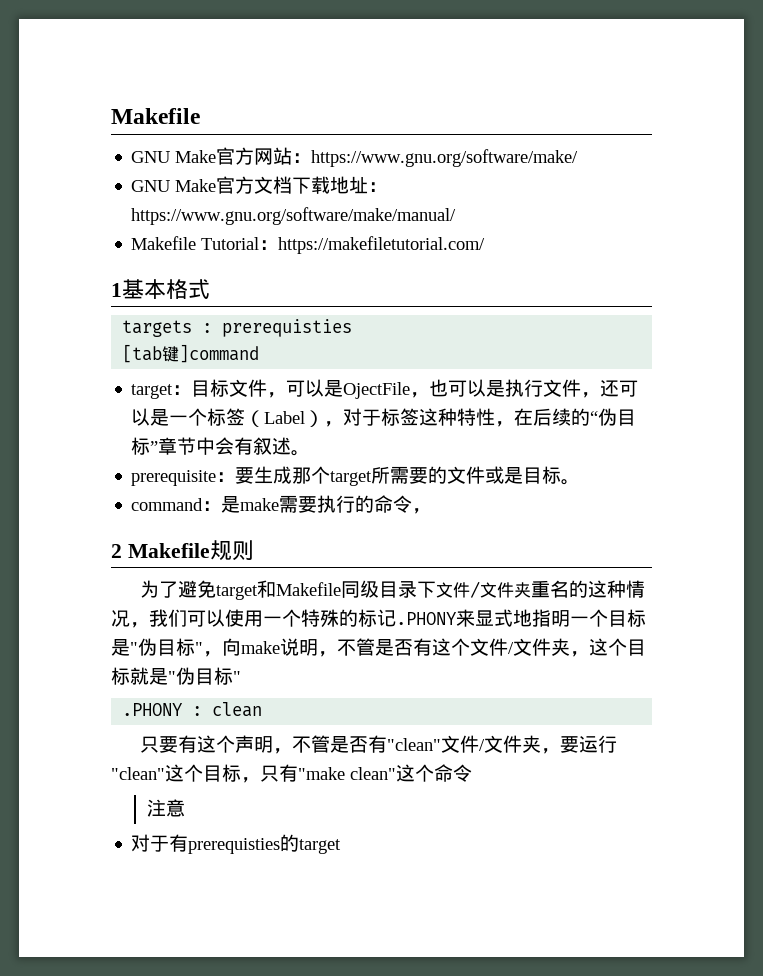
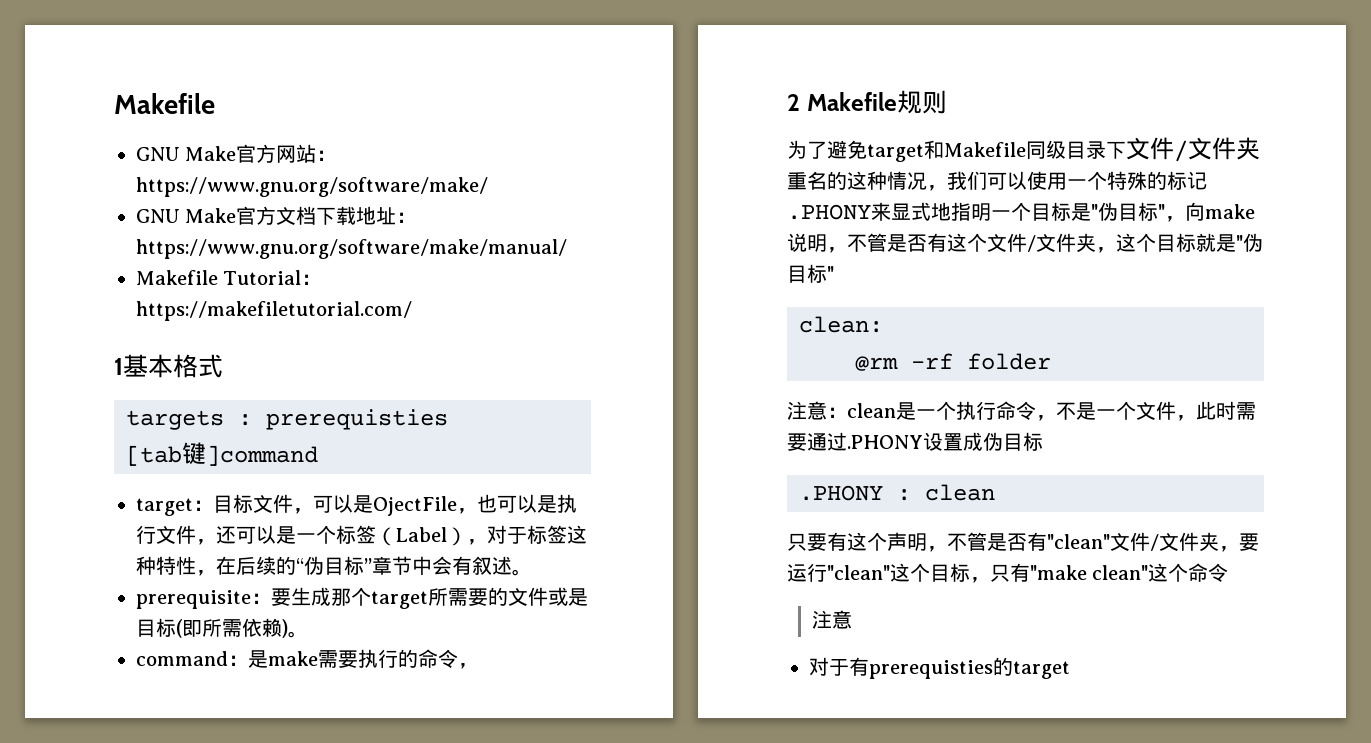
(562, 475) none -> [176,618,288,638] (即所需依赖)
(241, 677) none -> [799,316,883,333] [855,353,1051,371] [787,401,1256,421] [787,432,1043,451] // clean: // @rm -rf folder // 注意：clean是一个执行命令，不是一个文件，此时需要通过.PHONY设置成伪目标

